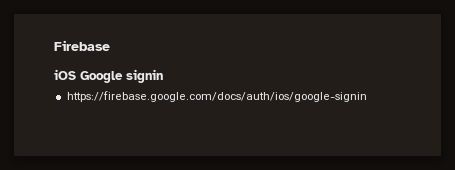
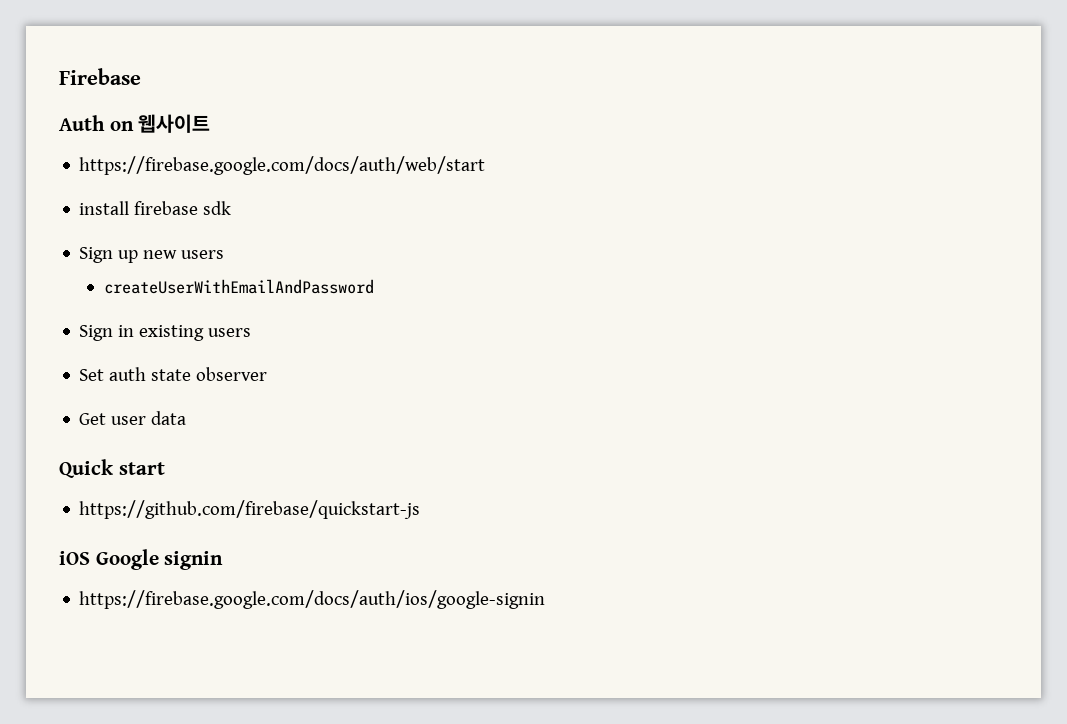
(110, 45) none -> [59,114,211,133] [79,156,486,175] [79,201,232,215] [79,247,225,263] [103,279,374,294] [79,325,252,341] [79,367,268,381] [79,411,187,425] [59,459,165,478] [79,500,421,519] // Auth on 웹사이트 // https://firebase.google.com/docs/auth/web/start // install firebase sdk // Sign up new users // createUserWithEmailAndPassword // Sign in existing users // Set auth state observer // Get user data // Quick start // https://github.com/firebase/quickstart-js

